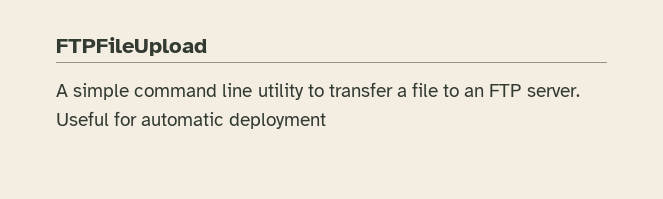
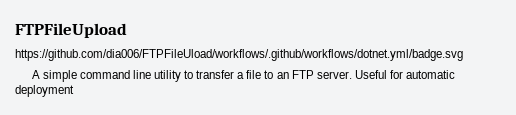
(207, 46) none -> [15,49,463,61] // https://github.com/dia006/FTPFileUload/workflows/.github/workflows/dotnet.yml/badge.svg

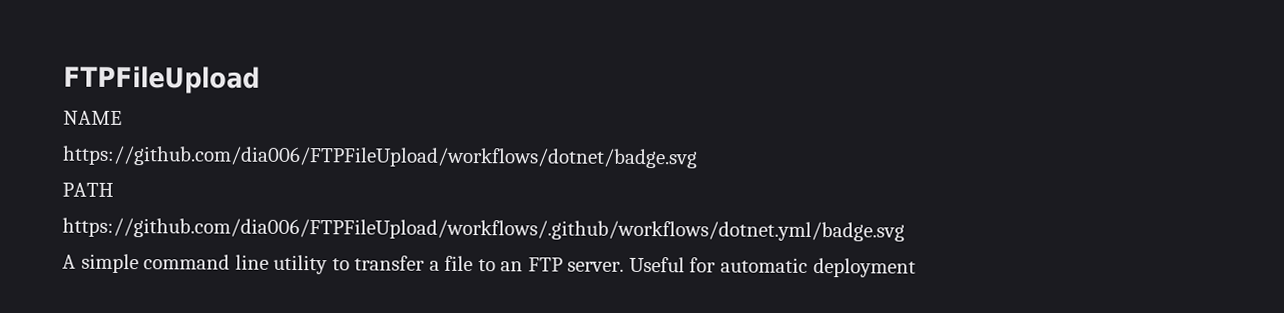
[15,49,463,61] https://github.com/dia006/FTPFileUload/workflows/.github/workflows/dotnet.yml/badge.svg -> [63,110,122,125] [62,145,698,169] [62,182,114,197] [62,217,905,242] NAME // https://github.com/dia006/FTPFileUpload/workflows/dotnet/badge.svg // PATH // https://github.com/dia006/FTPFileUpload/workflows/.github/workflows/dotnet.yml/badge.svg

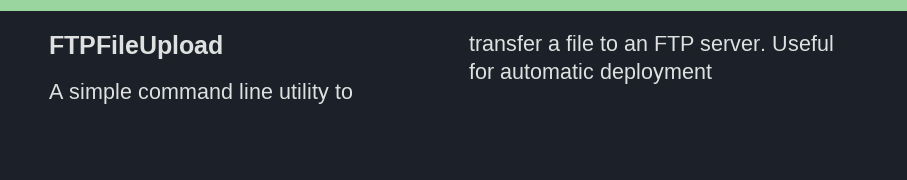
[63,110,122,125] [62,145,698,169] [62,182,114,197] [62,217,905,242] // NAME // https://github.com/dia006/FTPFileUpload/workflows/dotnet/badge.svg // PATH // https://github.com/dia006/FTPFileUpload/workflows/.github/workflows/dotnet.yml/badge.svg -> (223, 47) none

